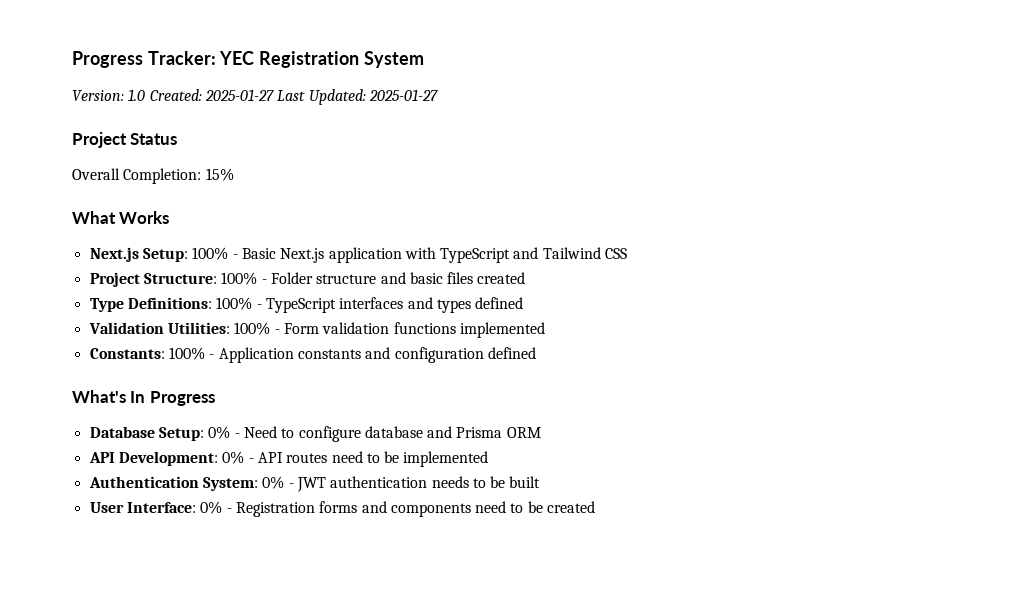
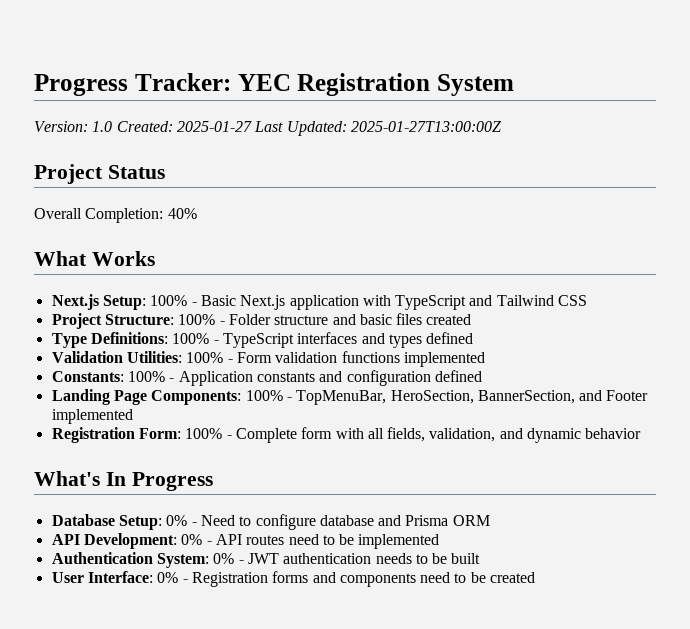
[368,89,438,101] 2025-01-27 -> [350,121,502,132] 2025-01-27T13:00:00Z
[205,168,234,181] 15% -> [167,208,197,219] 40%
(536, 353) none -> [51,389,649,405] [51,409,133,424] [51,427,642,443] // Landing Page Components: 100% - TopMenuBar, HeroSection, BannerSection, and Footer implemented // Registration Form: 100% - Complete form with all fields, validation, and dynamic behavior

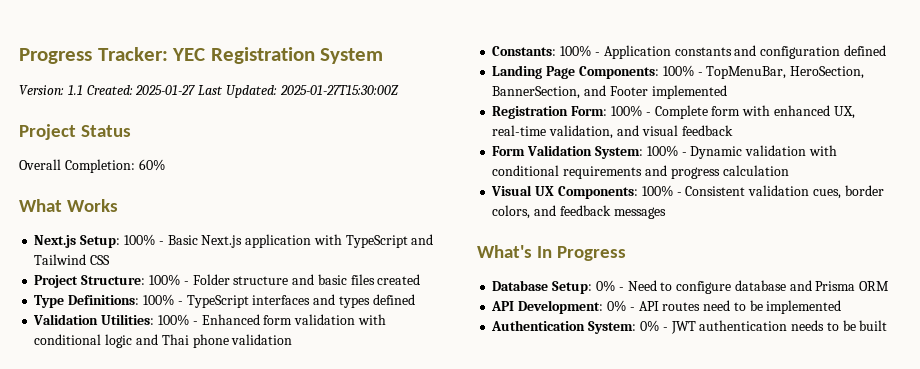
[92,121,113,132] 1.0 -> [67,85,83,95] 1.1
[350,121,502,132] 2025-01-27T13:00:00Z -> [279,85,399,95] 2025-01-27T15:30:00Z
[167,208,197,219] 40% -> [138,159,165,171] 60%
[236,351,485,367] Form validation functions implemented -> [201,314,386,325] [34,334,293,348] Enhanced form validation with conditional logic and Thai phone validation
[367,427,642,443] all fields, validation, and dynamic behavior -> [773,105,855,119] [492,125,733,139] [492,145,837,159] [492,165,789,179] [491,185,884,199] [492,205,666,219] enhanced UX, real-time validation, and visual feedback // Form Validation System: 100% - Dynamic validation with conditional requirements and progress calculation // Visual UX Components: 100% - Consistent validation cues, border colors, and feedback messages
[51,571,536,587] // User Interface: 0% - Registration forms and components need to be created -> (888, 325) none

